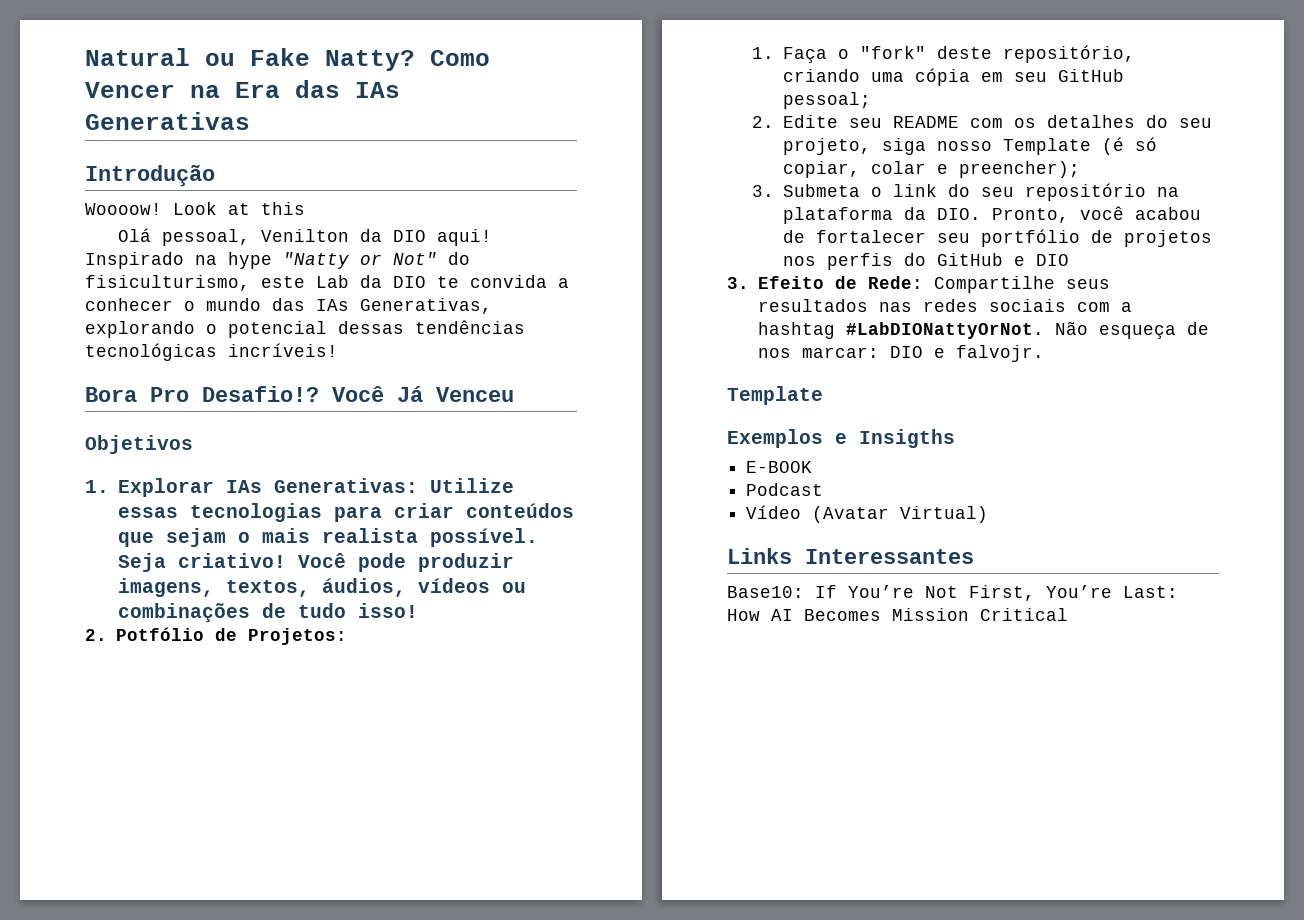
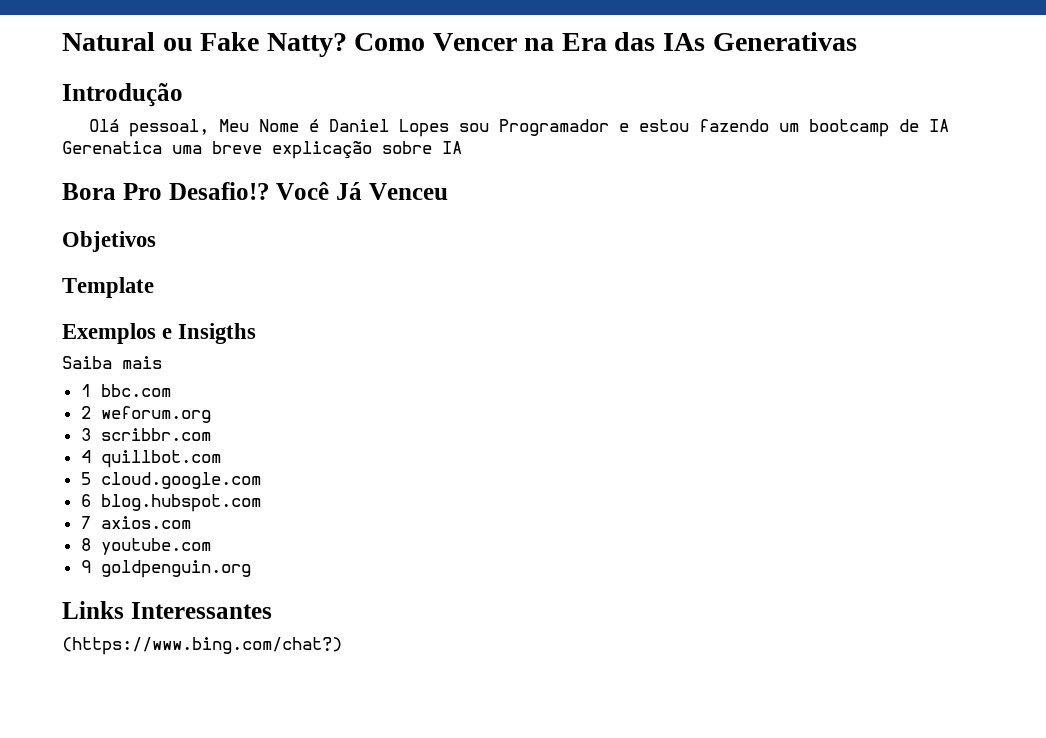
[85,202,305,215] [118,228,493,246] [85,252,470,269] [85,275,569,291] [85,298,492,314] [85,320,525,338] [85,343,338,361] Woooow! Look at this // Olá pessoal, Venilton da DIO aqui! Inspirado na hype "Natty or Not" do fisiculturismo, este Lab da DIO te convida a conhecer o mundo das IAs Generativas, explorando o potencial dessas tendências tecnológicas incríveis! -> [88,119,949,137] [62,141,462,159] Olá pessoal, Meu Nome é Daniel Lopes sou Programador e estou fazendo um bootcamp de IA Gerenatica uma breve explicação sobre IA
[85,478,514,497] [117,503,574,522] [117,528,538,547] [117,553,514,572] [117,578,526,597] [117,603,418,623] [85,627,347,645] [751,45,1135,63] [782,68,1124,86] [782,92,871,109] [751,115,1212,128] [782,137,1157,155] [782,161,1080,178] [751,183,1179,201] [782,206,1201,224] [782,229,1212,247] [782,253,1069,270] [727,276,1110,293] [757,299,1132,312] [757,321,1209,339] [757,345,1044,362] [727,386,823,405] [727,429,955,448] [746,461,813,473] [746,483,824,496] [746,505,989,523] [727,548,974,564] [727,585,1178,601] [727,608,1068,621] 1. Explorar IAs Generativas: Utilize essas tecnologias para criar conteúdos que sejam o mais realista possível. Seja criativo! Você pode produzir imagens, textos, áudios, vídeos ou combinações de tudo isso! // 2. Potfólio de Projetos: // 1. Faça o "fork" deste repositório, criando uma cópia em seu GitHub pessoal; // 2. Edite seu README com os detalhes do seu projeto, siga nosso Template (é só copiar, colar e preencher); // 3. Submeta o link do seu repositório na plataforma da DIO. Pronto, você acabou de fortalecer seu portfólio de projetos nos perfis do GitHub e DIO // 3. Efeito de Rede: Compartilhe seus resultados nas redes sociais com a hashtag #LabDIONattyOrNot. Não esqueça de nos marcar: DIO e falvojr. // Template // Exemplos e Insigths // E-BOOK // Podcast // Vídeo (Avatar Virtual) // Links Interessantes // Base10: If You’re Not First, You’re Last: How AI Becomes Mission Critical -> [62,277,154,298] [62,323,257,344] [62,356,162,369] [80,384,171,397] [80,406,211,423] [80,428,211,441] [80,450,221,468] [80,472,261,489] [80,494,261,512] [80,516,191,529] [80,538,211,555] [80,560,251,578] [62,601,272,619] [62,637,342,655] Template // Exemplos e Insigths // Saiba mais // 1 bbc.com // 2 weforum.org // 3 scribbr.com // 4 quillbot.com // 5 cloud.google.com // 6 blog.hubspot.com // 7 axios.com // 8 youtube.com // 9 goldpenguin.org // Links Interessantes // (https://www.bing.com/chat?)

